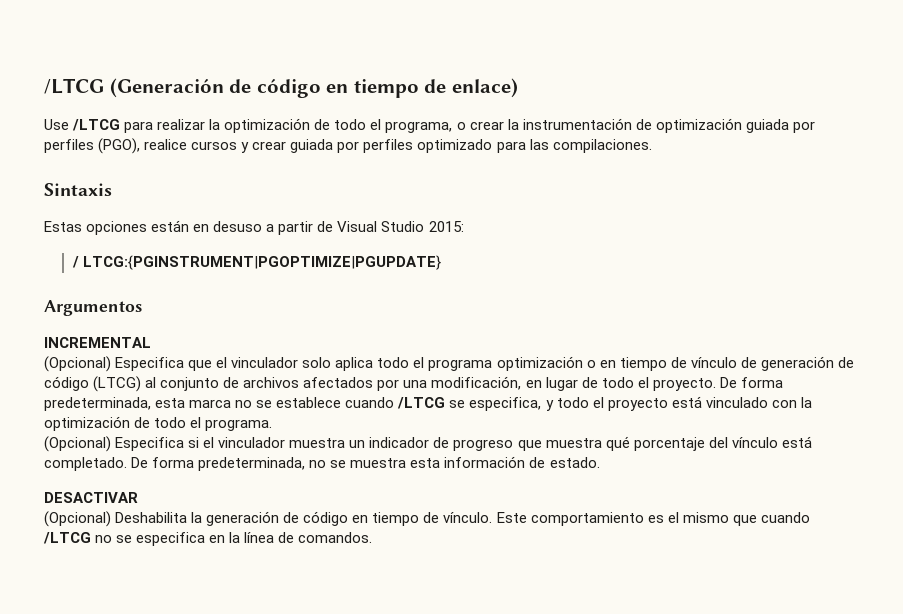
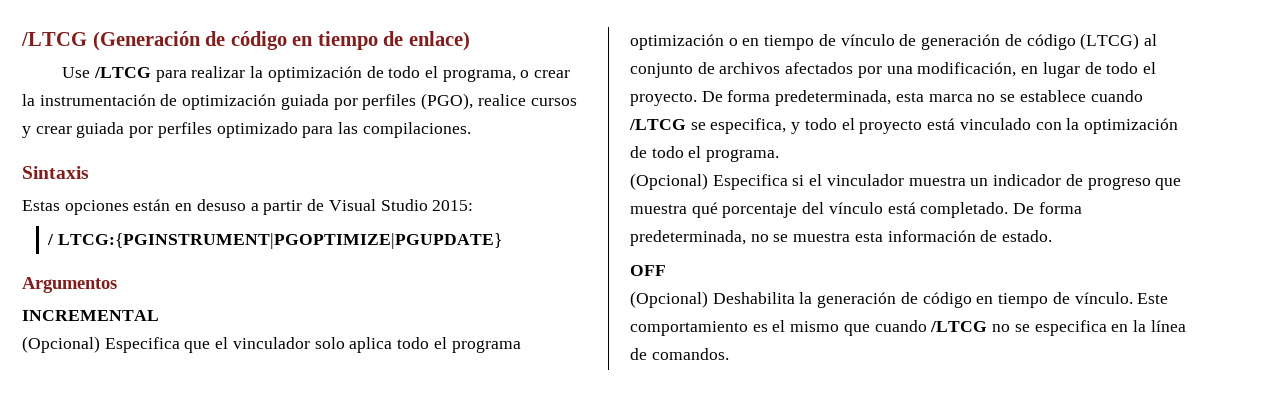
[44,492,138,503] DESACTIVAR -> [630,265,666,276] OFF

